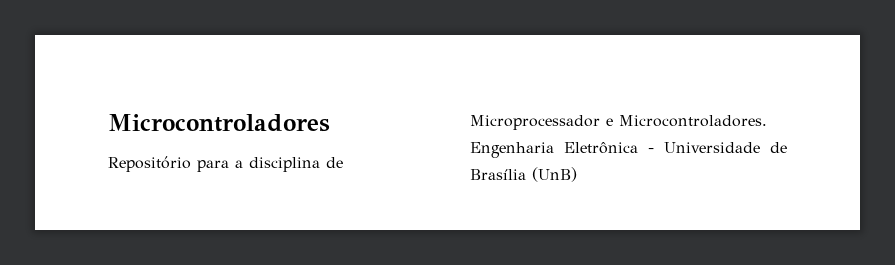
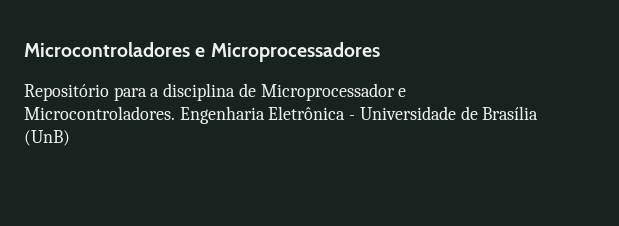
(330, 123) none -> [195,42,380,62] e Microprocessadores

